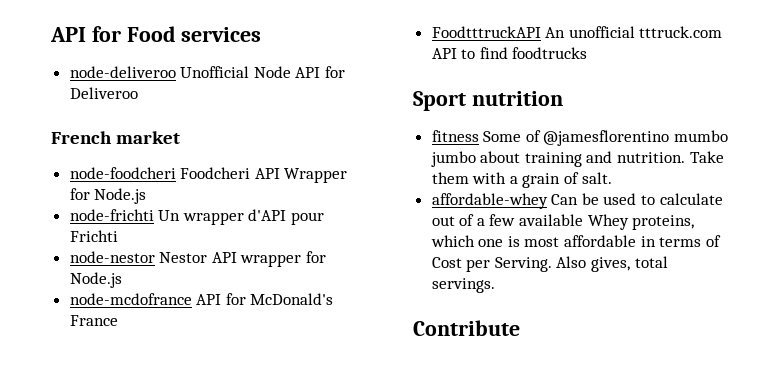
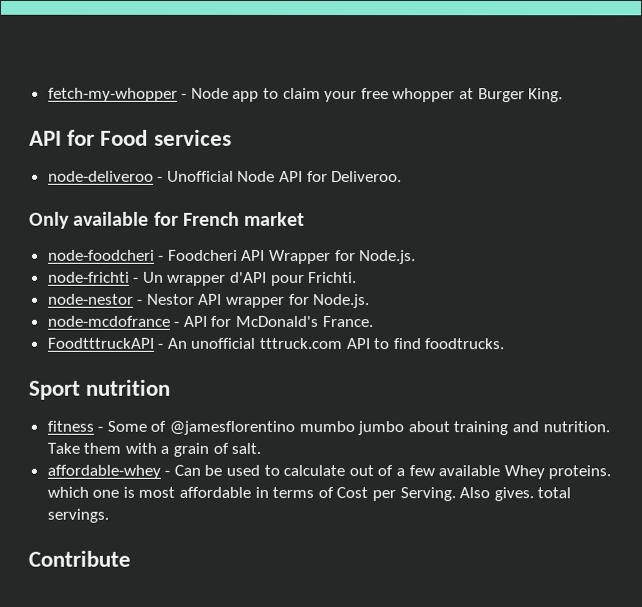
(50, 34) none -> [47,87,564,103] fetch-my-whopper - Node app to claim your free whopper at Burger King. //
(176, 72) none -> [157,176,164,182] -
[69,87,138,99] Deliveroo // -> [331,171,403,183] [29,211,179,229] Deliveroo. // Only available for
(176, 173) none -> [158,255,165,261] -
[94,188,147,204] Node.js -> [359,250,417,265] Node.js.
(154, 215) none -> [133,277,140,283] -
[69,230,118,242] Frichti -> [308,271,358,284] Frichti.
(155, 257) none -> [136,299,144,305] -
[69,272,122,288] Node.js -> [312,293,371,309] Node.js.
(192, 299) none -> [173,321,180,327] -
[69,315,118,326] France -> [321,316,373,328] France.
(541, 32) none -> [157,343,164,349] -
[512,47,588,59] foodtrucks -> [424,338,505,350] foodtrucks.
(479, 136) none -> [97,426,104,432] -
(548, 201) none -> [164,470,171,476] -
[632,215,695,230] proteins, -> [548,465,612,480] proteins.
[591,257,631,272] gives, -> [493,487,534,502] gives.

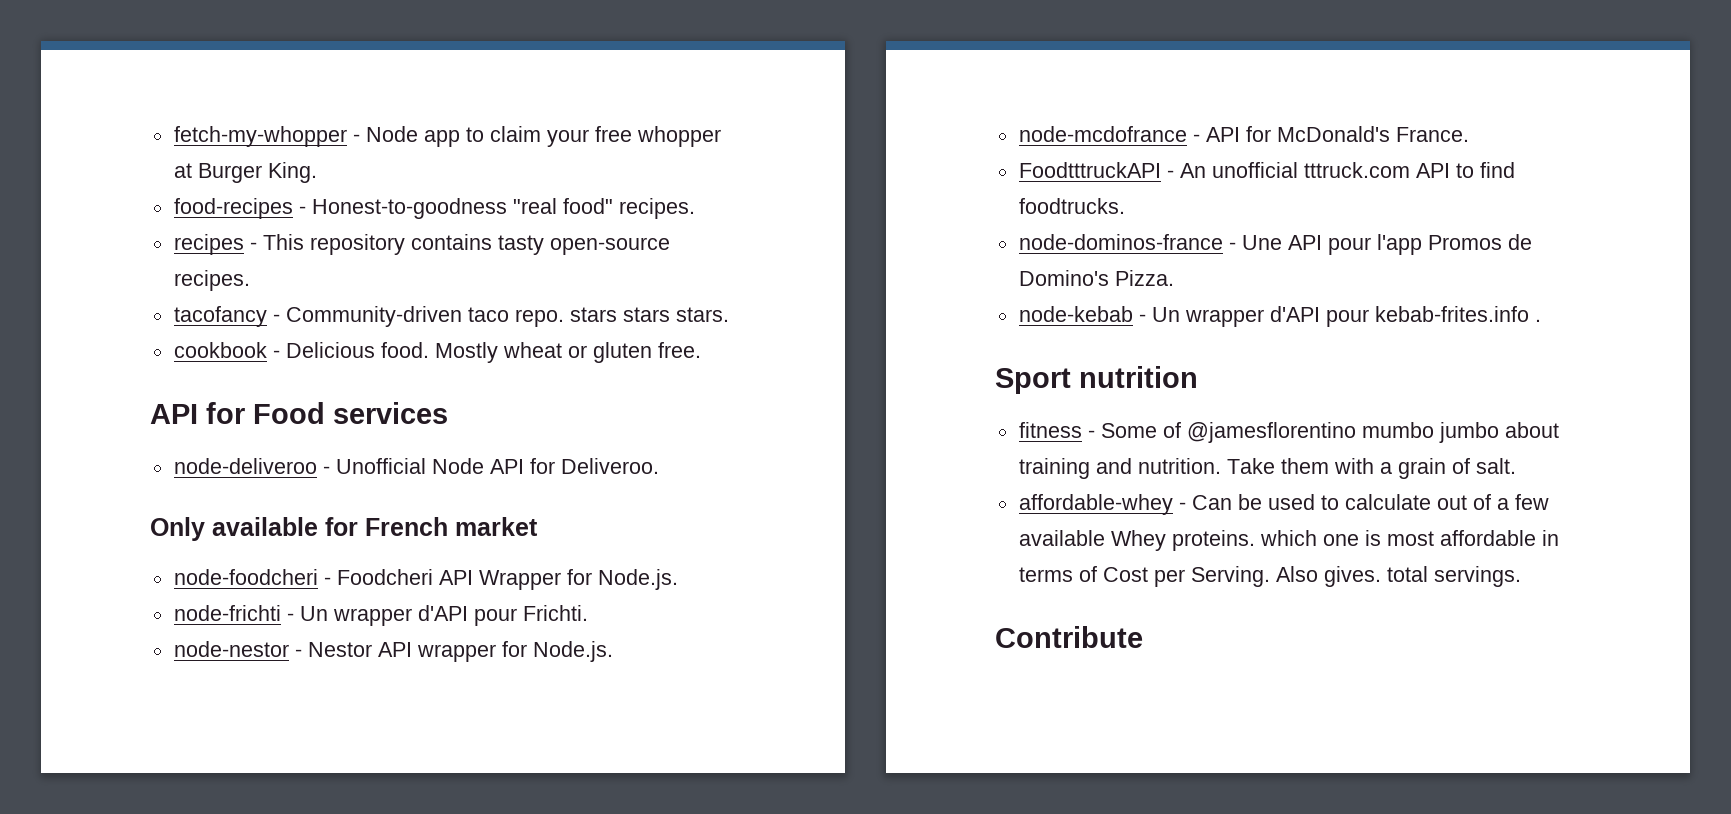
(564, 95) none -> [173,198,695,219] [173,234,670,255] [173,270,250,291] [173,306,729,327] [173,342,701,363] // food-recipes - Honest-to-goodness "real food" recipes. // recipes - This repository contains tasty open-source recipes. // tacofancy - Community-driven taco repo. stars stars stars. // cookbook - Delicious food. Mostly wheat or gluten free.
(505, 344) none -> [1018,234,1532,255] [1018,270,1174,286] [1018,306,1541,327] // node-dominos-france - Une API pour l'app Promos de Domino's Pizza. // node-kebab - Un wrapper d'API pour kebab-frites.info .

